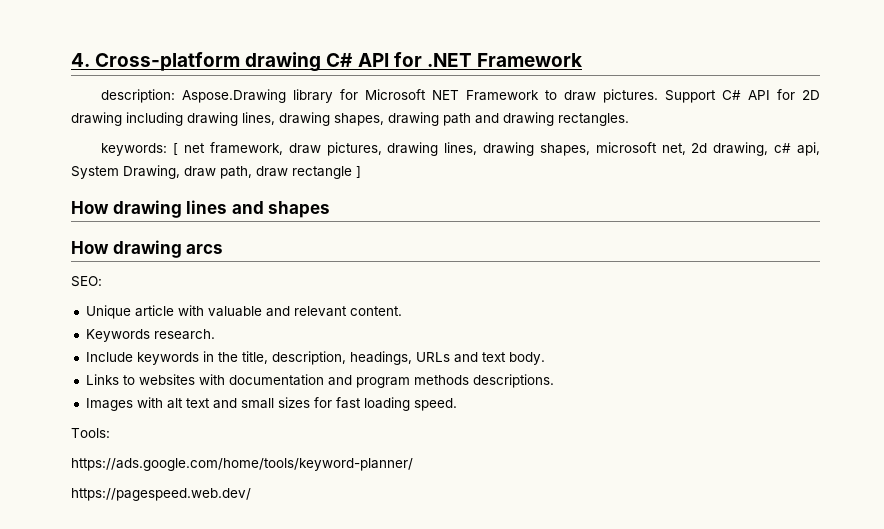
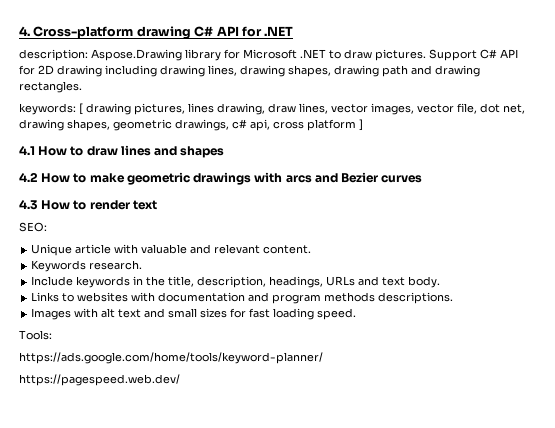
[476,53,582,67] Framework -> (294, 31) none
[432,90,540,101] NET Framework -> [300,49,326,58] .NET
[184,142,821,156] [71,165,361,179] [71,200,331,218] [71,240,224,258] net framework, draw pictures, drawing lines, drawing shapes, microsoft net, 2d drawing, c# api, System Drawing, draw path, draw rectangle ] // How drawing lines and shapes // How drawing arcs -> [86,103,525,115] [19,119,363,131] [19,145,225,158] [19,172,423,185] [19,200,157,210] drawing pictures, lines drawing, draw lines, vector images, vector file, dot net, drawing shapes, geometric drawings, c# api, cross platform ] // 4.1 How to draw lines and shapes // 4.2 How to make geometric drawings with arcs and Bezier curves // 4.3 How to render text

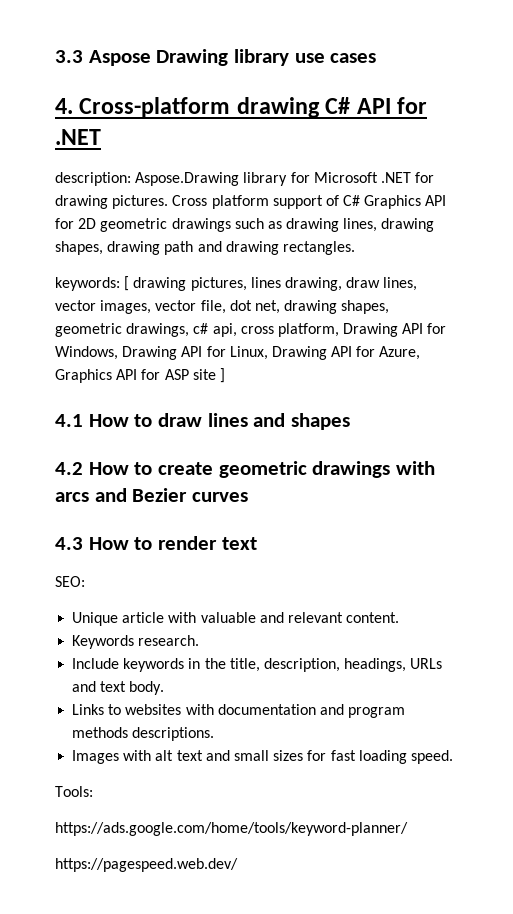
(19, 31) none -> [55,49,377,66] 3.3 Aspose Drawing library use cases //
[329,49,518,61] [19,65,157,77] to draw pictures. Support C# API for 2D drawing including -> [415,172,435,183] [55,195,447,209] [55,218,282,232] for drawing pictures. Cross platform support of C# Graphics API for 2D geometric drawings such as
[307,119,356,131] platform -> [277,323,447,337] [55,346,421,360] [55,369,216,383] platform, Drawing API for Windows, Drawing API for Linux, Drawing API for Azure, Graphics API for ASP site
[89,173,125,183] make -> [158,462,214,475] create

